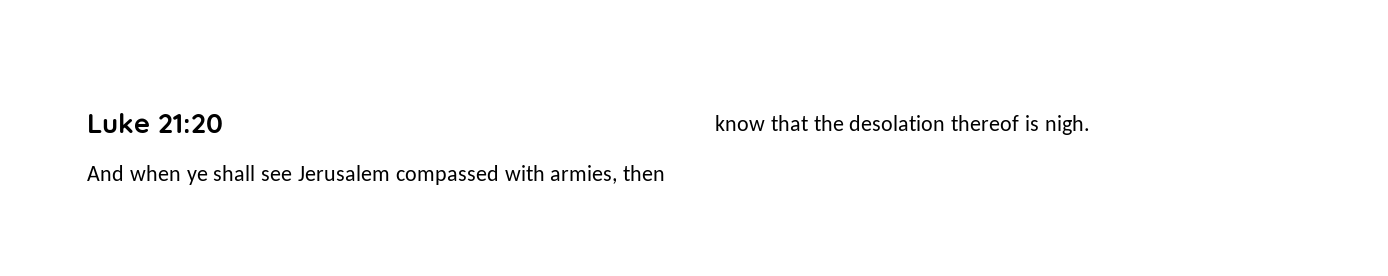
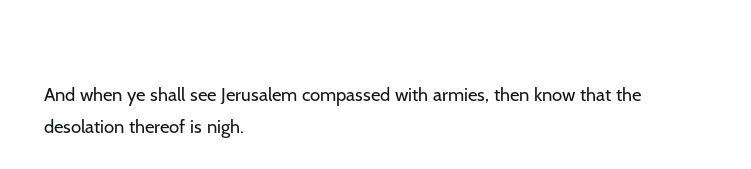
[87,113,223,133] Luke 21:20 // -> (44, 94) none

